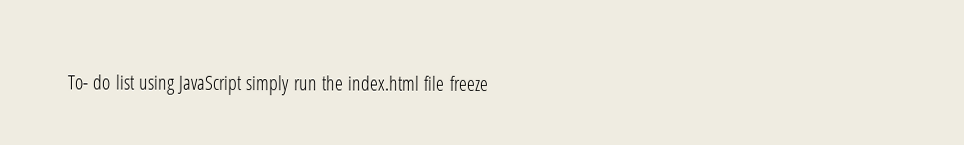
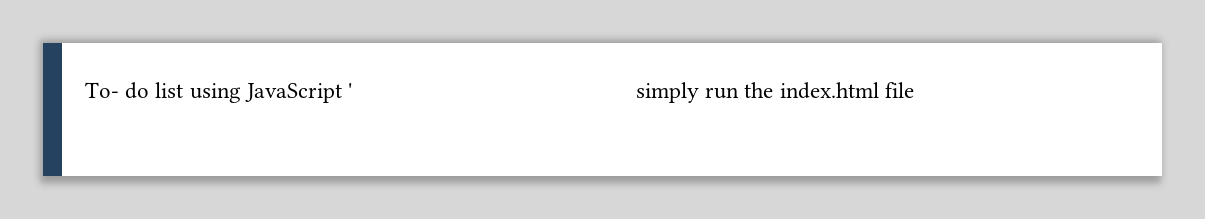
(243, 85) none -> [348,83,353,98] ' //
[448,75,488,92] freeze -> (914, 90) none

